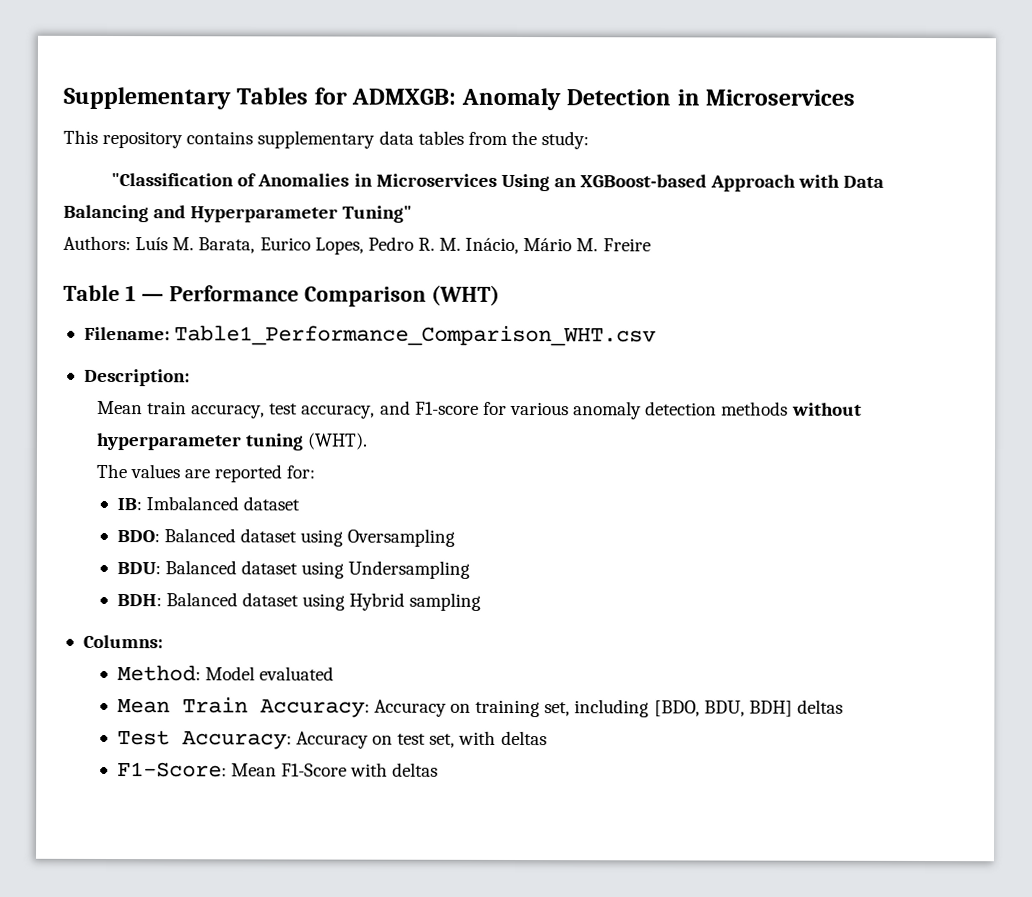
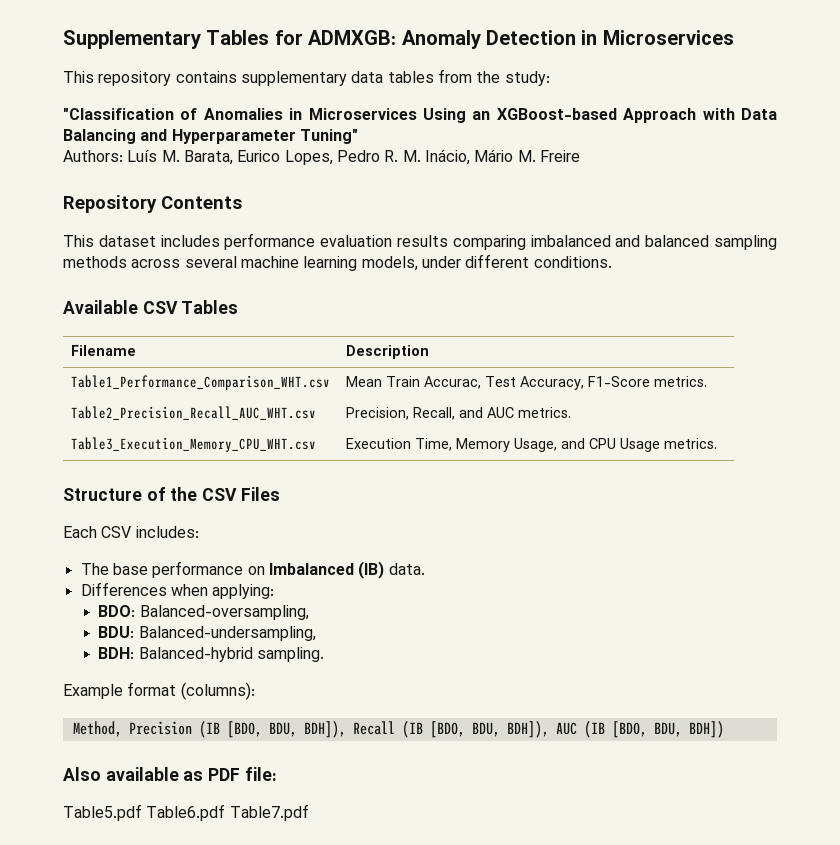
[63,284,500,307] [83,325,657,347] [83,368,190,387] [96,400,862,420] [95,432,369,451] [95,463,316,483] [116,496,301,511] [116,528,456,547] [116,560,471,579] [116,592,482,611] [82,634,163,649] [116,665,335,682] [116,697,844,718] [116,730,547,750] [116,762,439,778] Table 1 — Performance Comparison (WHT) // Filename: Table1_Performance_Comparison_WHT.csv // Description: // Mean train accuracy, test accuracy, and F1-score for various anomaly detection methods without hyperparameter tuning (WHT). // The values are reported for: // IB: Imbalanced dataset // BDO: Balanced dataset using Oversampling // BDU: Balanced dataset using Undersampling // BDH: Balanced dataset using Hybrid sampling // Columns: // Method: Model evaluated // Mean Train Accuracy: Accuracy on training set, including [BDO, BDU, BDH] deltas // Test Accuracy: Accuracy on test set, with deltas // F1-Score: Mean F1-Score with deltas -> [63,195,242,213] [63,233,777,250] [63,254,612,271] [63,300,239,314] [70,345,136,356] [345,345,429,359] [70,375,330,390] [345,376,707,390] [70,406,316,420] [345,407,571,420] [70,437,316,452] [345,438,717,452] [63,487,280,501] [63,526,199,538] [80,561,425,579] [80,582,275,599] [98,605,309,620] [98,626,316,641] [98,647,324,662] [63,682,255,700] [72,721,724,738] [63,767,277,781] [63,804,309,821] Repository Contents // This dataset includes performance evaluation results comparing imbalanced and balanced sampling methods across several machine learning models, under different conditions. // Available CSV Tables // Filename | Description // Table1_Performance_Comparison_WHT.csv | Mean Train Accurac, Test Accuracy, F1-Score metrics. // Table2_Precision_Recall_AUC_WHT.csv | Precision, Recall, and AUC metrics. // Table3_Execution_Memory_CPU_WHT.csv | Execution Time, Memory Usage, and CPU Usage metrics. // Structure of the CSV Files // Each CSV includes: // The base performance on Imbalanced (IB) data. // Differences when applying: // BDO: Balanced-oversampling, // BDU: Balanced-undersampling, // BDH: Balanced-hybrid sampling. // Example format (columns): // Method, Precision (IB [BDO, BDU, BDH]), Recall (IB [BDO, BDU, BDH]), AUC (IB [BDO, BDU, BDH]) // Also available as PDF file: // Table5.pdf Table6.pdf Table7.pdf

